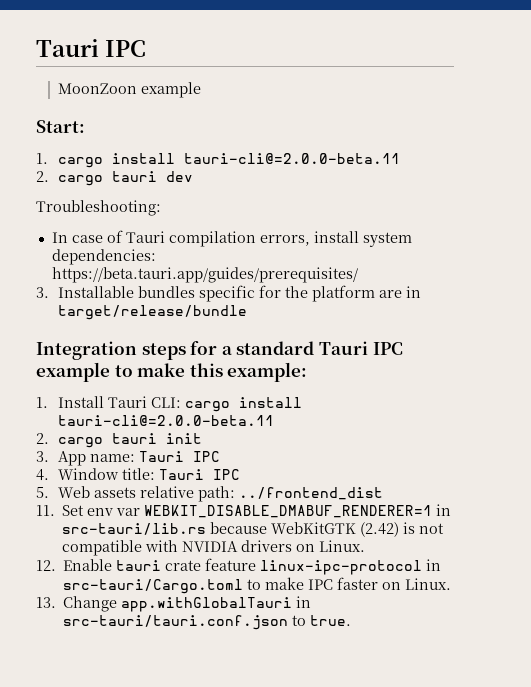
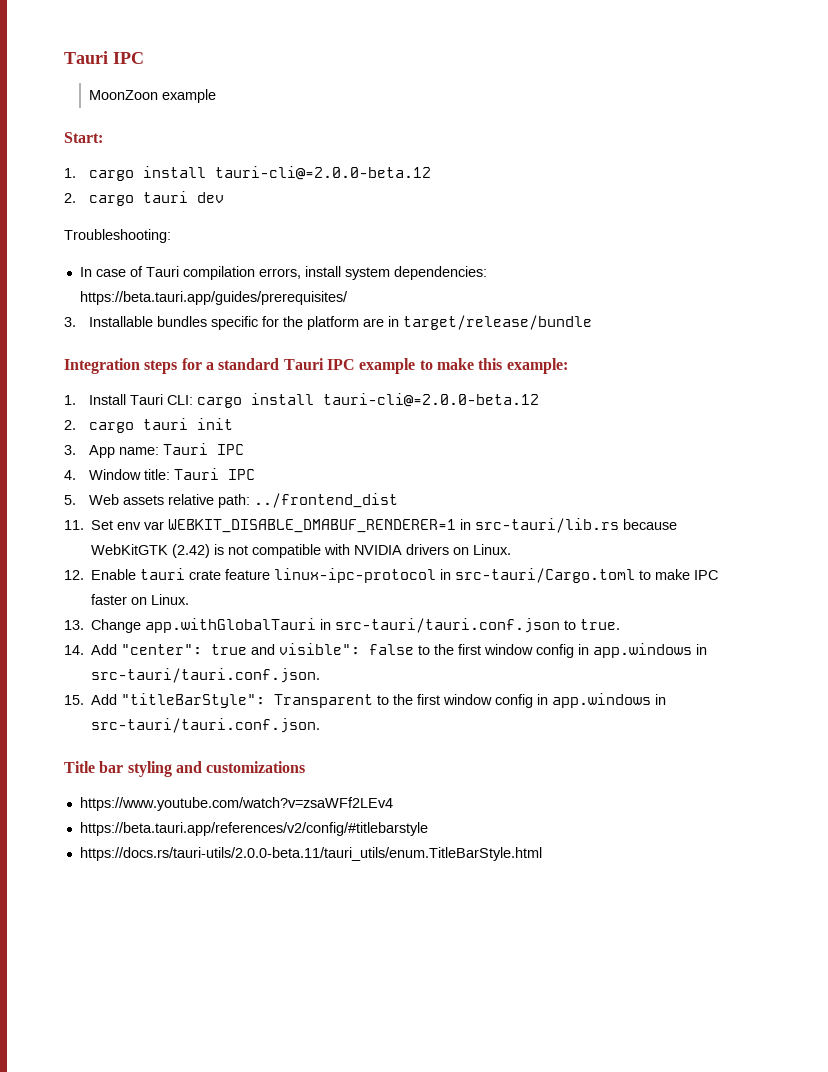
[183,153,400,164] tauri-cli@=2.0.0-beta.11 -> [215,166,432,180] tauri-cli@=2.0.0-beta.12
[57,415,274,426] tauri-cli@=2.0.0-beta.11 -> [323,393,540,407] tauri-cli@=2.0.0-beta.12
(352, 620) none -> [64,643,708,658] [91,668,321,683] [64,693,667,708] [91,718,321,733] [64,761,306,777] [79,797,393,811] [79,822,428,836] [79,847,542,861] // 14. Add "center": true and visible": false to the first window config in app.windows in src-tauri/tauri.conf.json. // 15. Add "titleBarStyle": Transparent to the first window config in app.windows in src-tauri/tauri.conf.json. // Title bar styling and customizations // https://www.youtube.com/watch?v=zsaWFf2LEv4 // https://beta.tauri.app/references/v2/config/#titlebarstyle // https://docs.rs/tauri-utils/2.0.0-beta.11/tauri_utils/enum.TitleBarStyle.html

